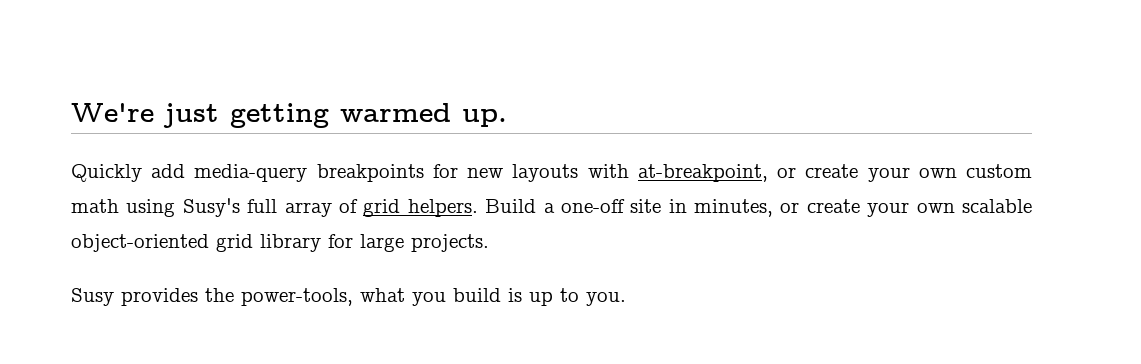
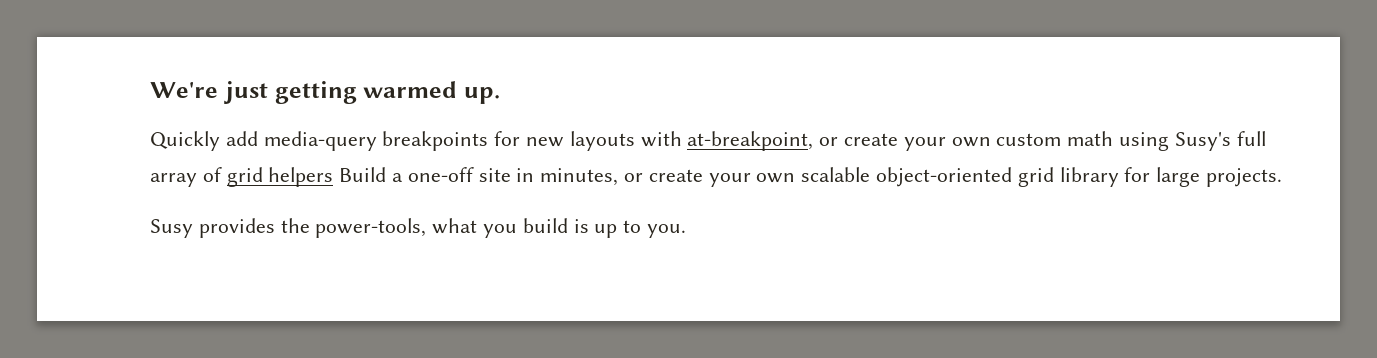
[407,199,478,217] helpers. -> [268,167,334,187] helpers

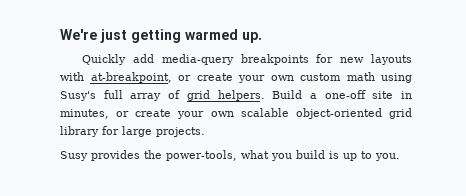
[268,167,334,187] helpers -> [217,90,265,101] helpers.

